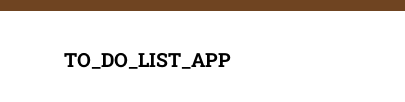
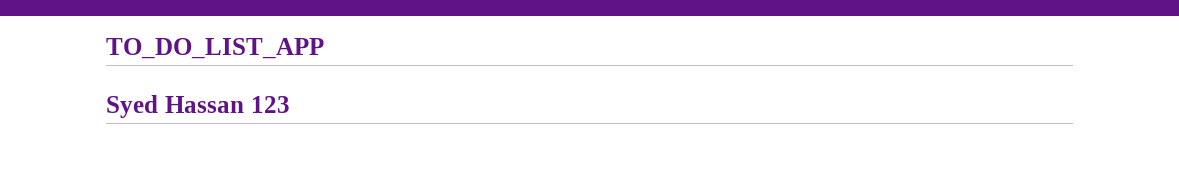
(231, 60) none -> [106,95,290,118] // Syed Hassan 123

